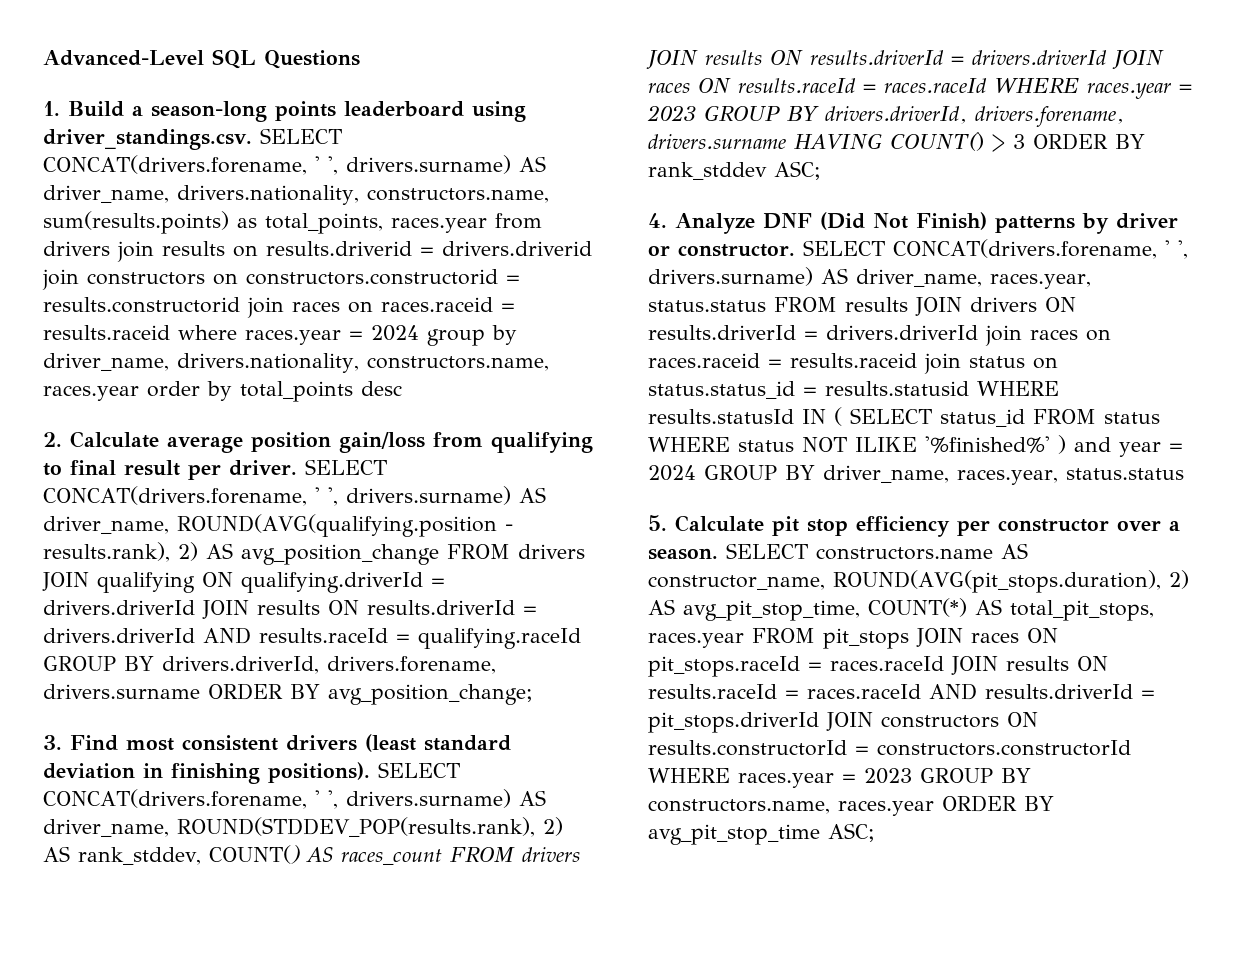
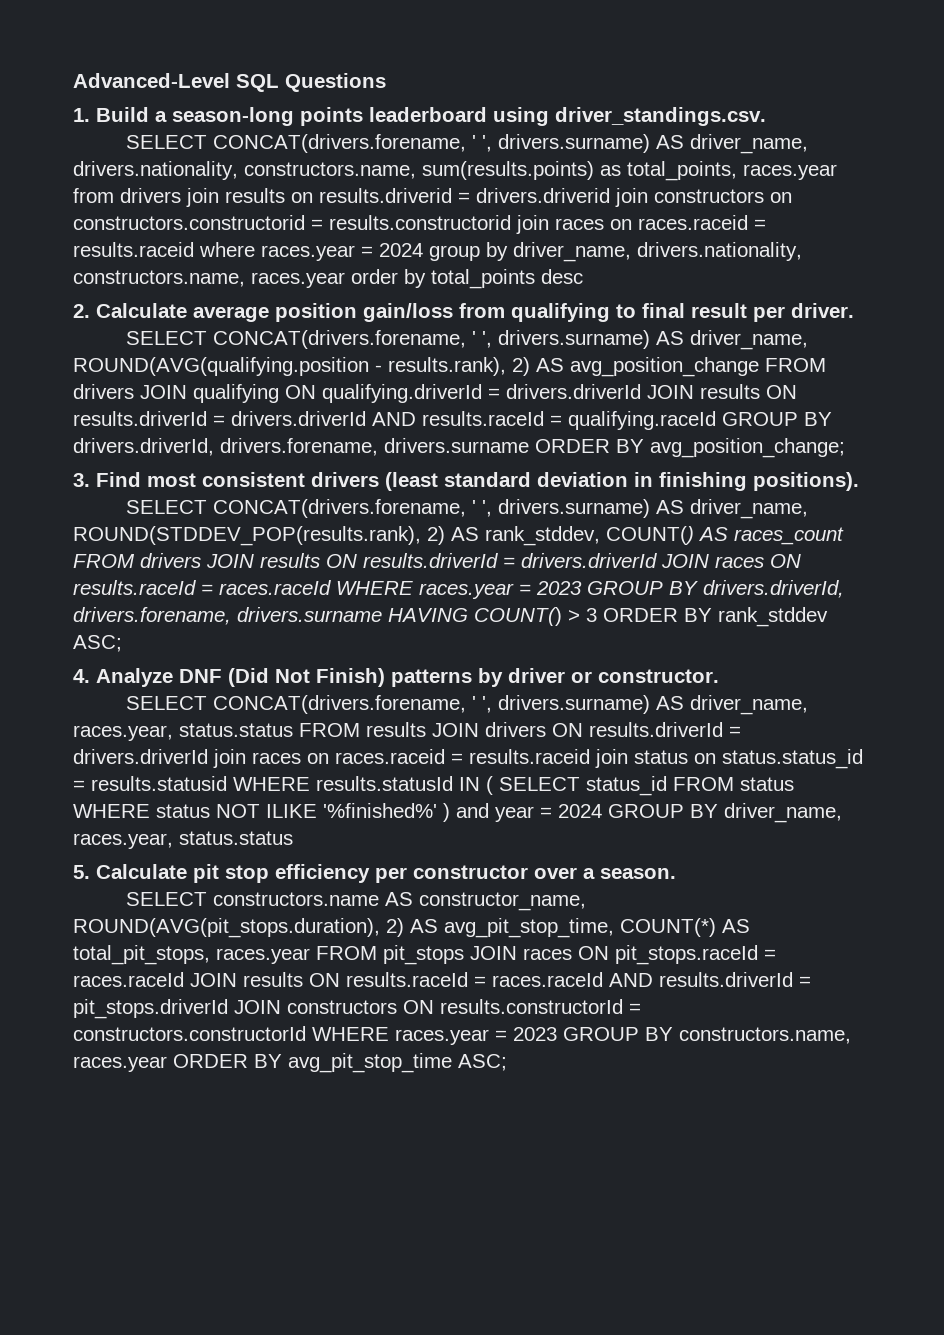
(252, 139) none -> (766, 116) //
(297, 468) none -> (854, 310) //
(370, 772) none -> (859, 481) //
(795, 250) none -> (719, 676) //
(718, 554) none -> (676, 873) //

